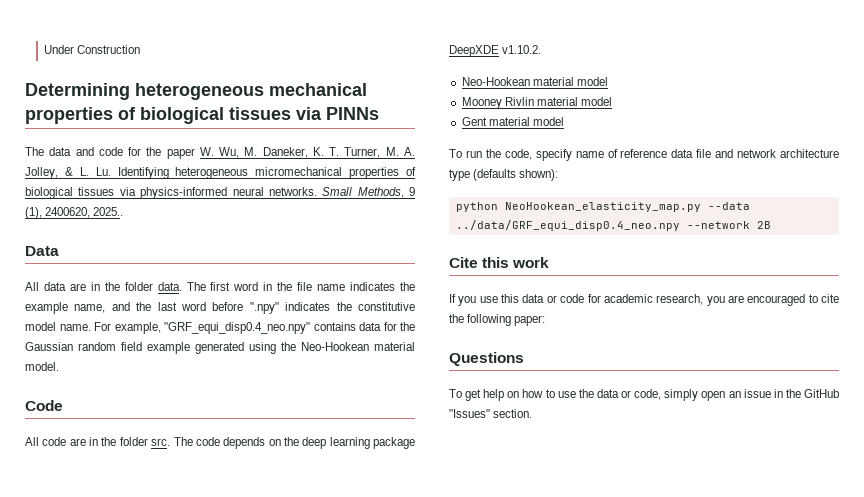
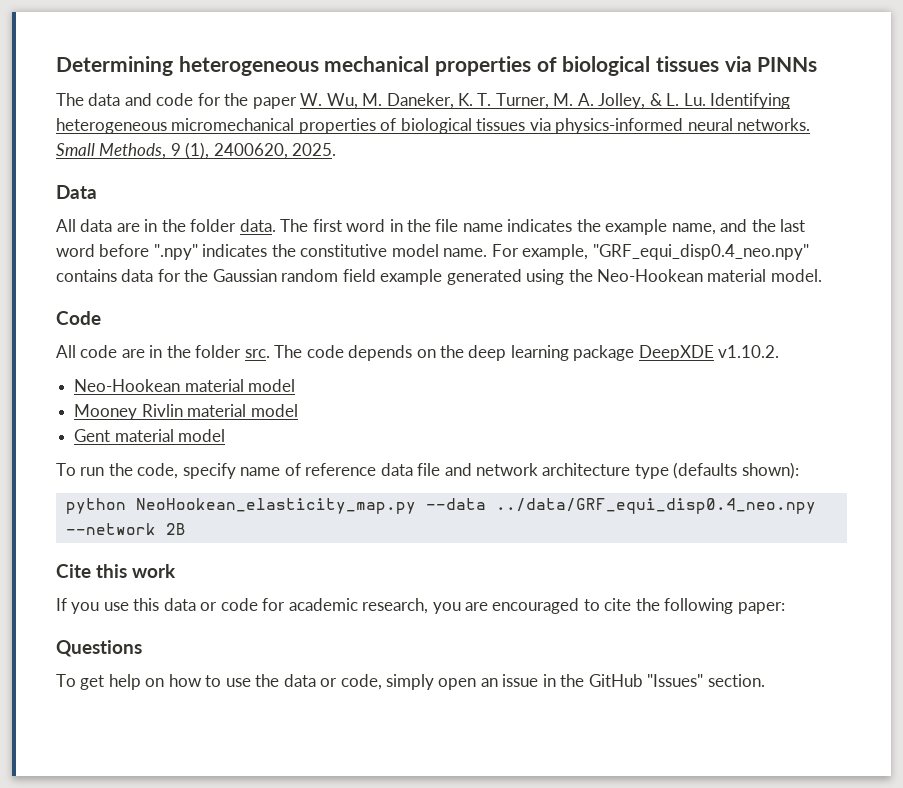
[44,45,141,54] Under Construction // -> (56, 66) none
[93,207,124,216] 2025.. -> [292,143,337,156] 2025.

